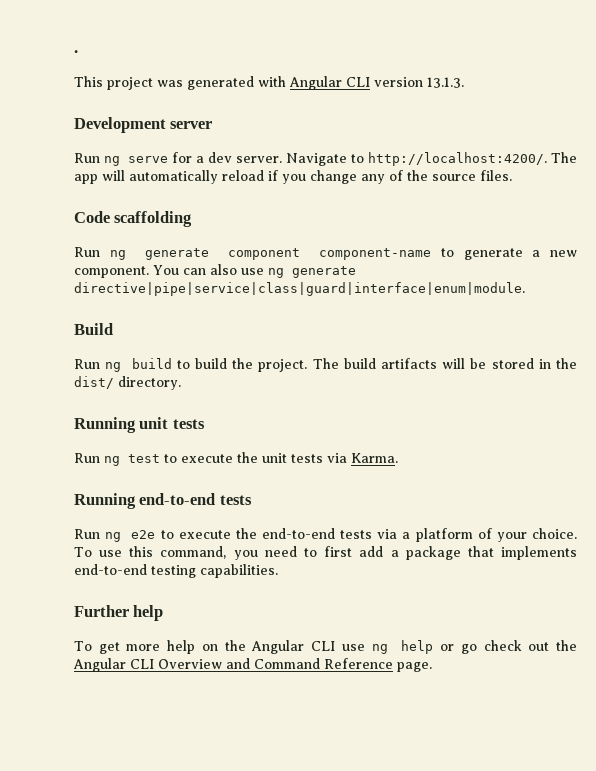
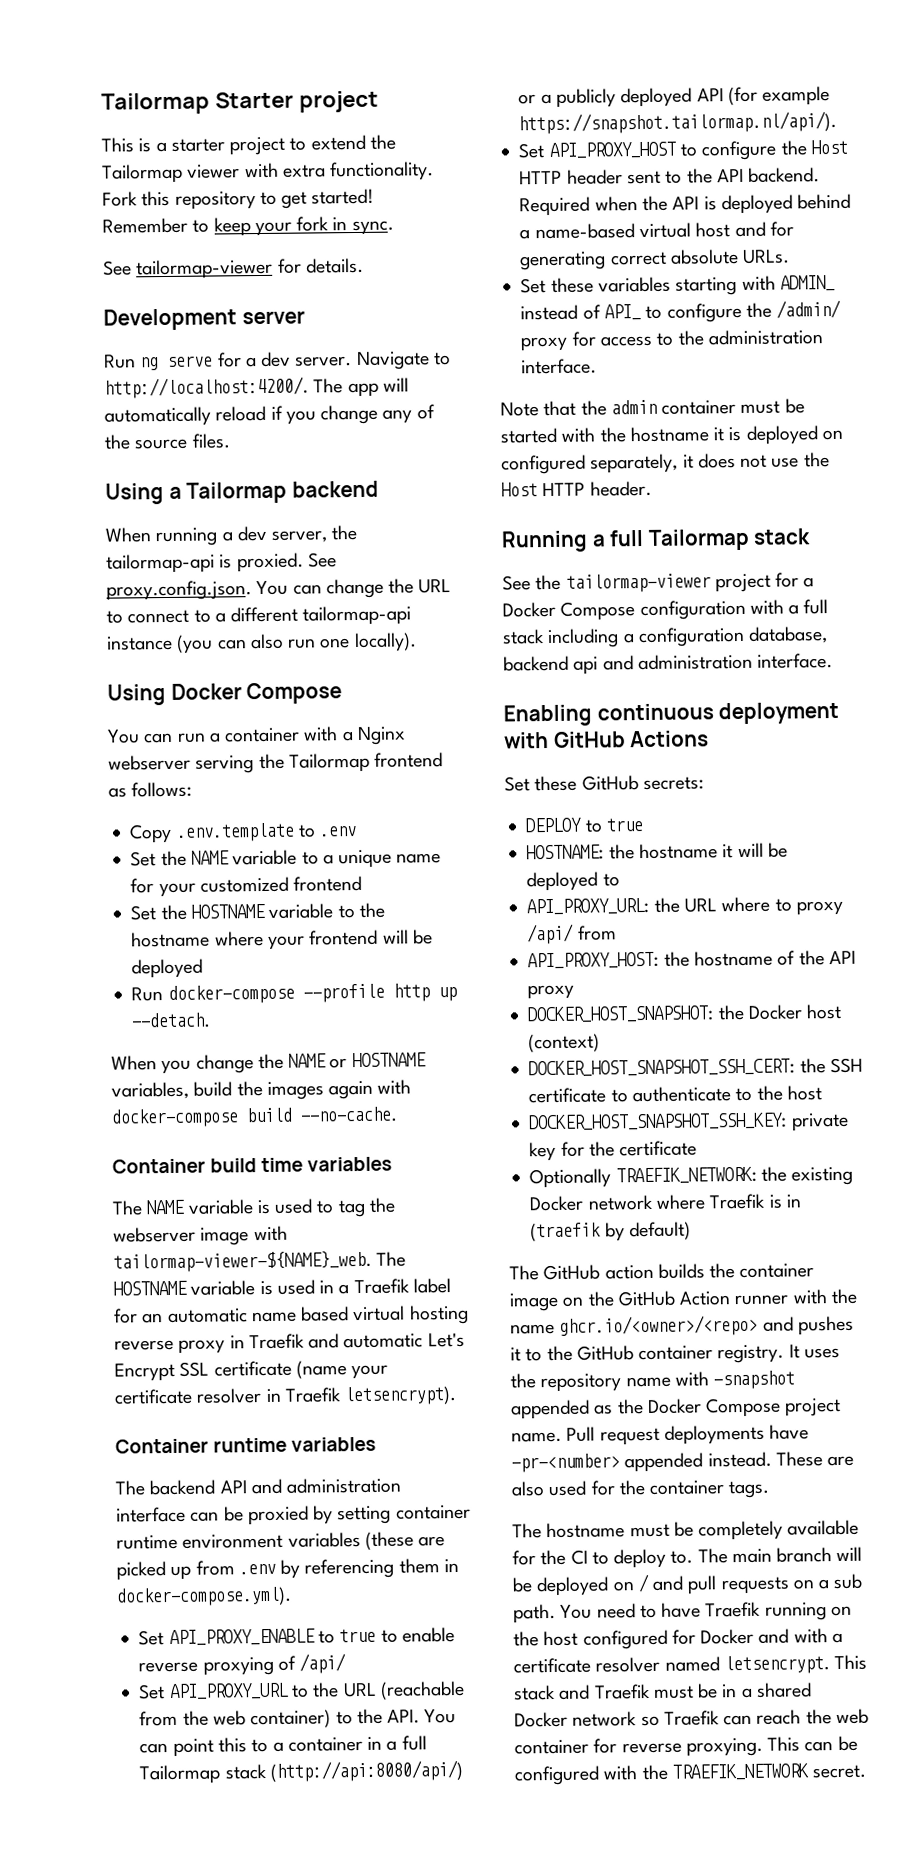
[74,50,78,53] [74,76,464,90] . // This project was generated with Angular CLI version 13.1.3. -> [101,90,379,115] [101,134,396,156] [102,161,435,184] [102,188,375,210] [102,216,394,237] [103,257,364,280] Tailormap Starter project // This is a starter project to extend the Tailormap viewer with extra functionality. Fork this repository to get started! Remember to keep your fork in sync. // See tailormap-viewer for details.
[74,211,193,227] [74,247,577,260] [74,264,356,278] [74,282,525,296] [74,323,113,335] [74,358,577,372] [74,376,181,390] [74,417,205,433] [74,452,398,466] [74,493,252,509] [74,528,578,542] [74,546,577,560] [74,564,278,578] [74,605,164,621] [74,640,577,654] [73,658,432,672] Code scaffolding // Run ng generate component component-name to generate a new component. You can also use ng generate directive|pipe|service|class|guard|interface|enum|module. // Build // Run ng build to build the project. The build artifacts will be stored in the dist/ directory. // Running unit tests // Run ng test to execute the unit tests via Karma. // Running end-to-end tests // Run ng e2e to execute the end-to-end tests via a platform of your choice. To use this command, you need to first add a package that implements end-to-end testing capabilities. // Further help // To get more help on the Angular CLI use ng help or go check out the Angular CLI Overview and Command Reference page. -> [105,480,379,505] [105,524,358,547] [106,552,337,574] [106,578,452,601] [106,605,412,626] [106,632,417,654] [107,682,343,706] [107,726,406,746] [108,752,444,774] [108,781,193,798] [129,822,358,844] [130,849,442,869] [130,875,363,898] [130,902,385,921] [131,929,433,950] [131,958,204,979] [131,983,457,1005] [131,1012,212,1029] [111,1052,426,1075] [111,1079,412,1100] [111,1106,398,1128] [112,1156,393,1174] [112,1197,396,1218] [113,1225,288,1246] [113,1250,407,1273] [113,1278,451,1296] [114,1304,469,1325] [114,1332,465,1354] [114,1360,389,1382] [114,1385,458,1406] [115,1436,377,1454] [115,1477,402,1496] [116,1504,471,1526] [116,1531,446,1550] [116,1558,459,1581] [116,1586,292,1607] [138,1627,455,1647] [138,1653,347,1676] [138,1680,465,1701] [139,1708,457,1729] [139,1735,427,1757] [139,1759,463,1785] [518,86,831,108] [518,110,838,135] [518,139,848,161] [519,167,821,185] [519,193,852,217] [519,221,794,240] [519,248,791,271] [520,274,835,296] [520,299,842,323] [520,329,823,352] [521,358,598,375] [500,398,805,417] [500,425,843,445] [501,452,830,475] [501,480,652,497] [501,528,812,553] [502,572,815,593] [502,599,829,621] [502,626,829,648] [503,653,834,675] [503,701,840,727] [503,730,710,749] [504,775,704,792] [525,817,644,833] [526,842,788,861] [526,871,620,892] [526,896,843,916] [527,923,617,945] [527,950,856,970] [527,984,575,1000] [527,1003,843,1024] [528,1033,601,1053] [528,1057,863,1078] [528,1085,822,1104] [529,1112,849,1132] [529,1140,698,1162] [529,1166,854,1189] [529,1193,801,1212] [530,1221,691,1242] [509,1263,815,1281] [509,1288,857,1312] [510,1314,854,1337] [510,1344,840,1364] [510,1370,796,1393] [510,1397,842,1420] [511,1424,810,1446] [511,1451,855,1473] [511,1480,771,1499] [512,1519,860,1541] [512,1546,863,1569] [512,1573,863,1597] [513,1601,852,1624] [513,1628,843,1650] [513,1654,868,1675] [513,1682,812,1701] [514,1708,869,1728] [514,1735,858,1757] [514,1763,867,1786] Using a Tailormap backend // When running a dev server, the tailormap-api is proxied. See proxy.config.json. You can change the URL to connect to a different tailormap-api instance (you can also run one locally). // Using Docker Compose // You can run a container with a Nginx webserver serving the Tailormap frontend as follows: // Copy .env.template to .env // Set the NAME variable to a unique name for your customized frontend // Set the HOSTNAME variable to the hostname where your frontend will be deployed // Run docker-compose --profile http up --detach. // When you change the NAME or HOSTNAME variables, build the images again with docker-compose build --no-cache. // Container build time variables // The NAME variable is used to tag the webserver image with tailormap-viewer-${NAME}_web. The HOSTNAME variable is used in a Traefik label for an automatic name based virtual hosting reverse proxy in Traefik and automatic Let's Encrypt SSL certificate (name your certificate resolver in Traefik letsencrypt). // Container runtime variables // The backend API and administration interface can be proxied by setting container runtime environment variables (these are picked up from .env by referencing them in docker-compose.yml). // Set API_PROXY_ENABLE to true to enable reverse proxying of /api/ // Set API_PROXY_URL to the URL (reachable from the web container) to the API. You can point this to a container in a full Tailormap stack (http://api:8080/api/) or a publicly deployed API (for example https://snapshot.tailormap.nl/api/). // Set API_PROXY_HOST to configure the Host HTTP header sent to the API backend. Required when the API is deployed behind a name-based virtual host and for generating correct absolute URLs. // Set these variables starting with ADMIN_ instead of API_ to configure the /admin/ proxy for access to the administration interface. // Note that the admin container must be started with the hostname it is deployed on configured separately, it does not use the Host HTTP header. // Running a full Tailormap stack // See the tailormap-viewer project for a Docker Compose configuration with a full stack including a configuration database, backend api and administration interface. // Enabling continuous deployment with GitHub Actions // Set these GitHub secrets: // DEPLOY to true // HOSTNAME: the hostname it will be deployed to // API_PROXY_URL: the URL where to proxy /api/ from // API_PROXY_HOST: the hostname of the API proxy // DOCKER_HOST_SNAPSHOT: the Docker host (context) // DOCKER_HOST_SNAPSHOT_SSH_CERT: the SSH certificate to authenticate to the host // DOCKER_HOST_SNAPSHOT_SSH_KEY: private key for the certificate // Optionally TRAEFIK_NETWORK: the existing Docker network where Traefik is in (traefik by default) // The GitHub action builds the container image on the GitHub Action runner with the name ghcr.io/<owner>/<repo> and pushes it to the GitHub container registry. It uses the repository name with -snapshot appended as the Docker Compose project name. Pull request deployments have -pr-<number> appended instead. These are also used for the container tags. // The hostname must be completely available for the CI to deploy to. The main branch will be deployed on / and pull requests on a sub path. You need to have Traefik running on the host configured for Docker and with a certificate resolver named letsencrypt. This stack and Traefik must be in a shared Docker network so Traefik can reach the web container for reverse proxying. This can be configured with the TRAEFIK_NETWORK secret.

